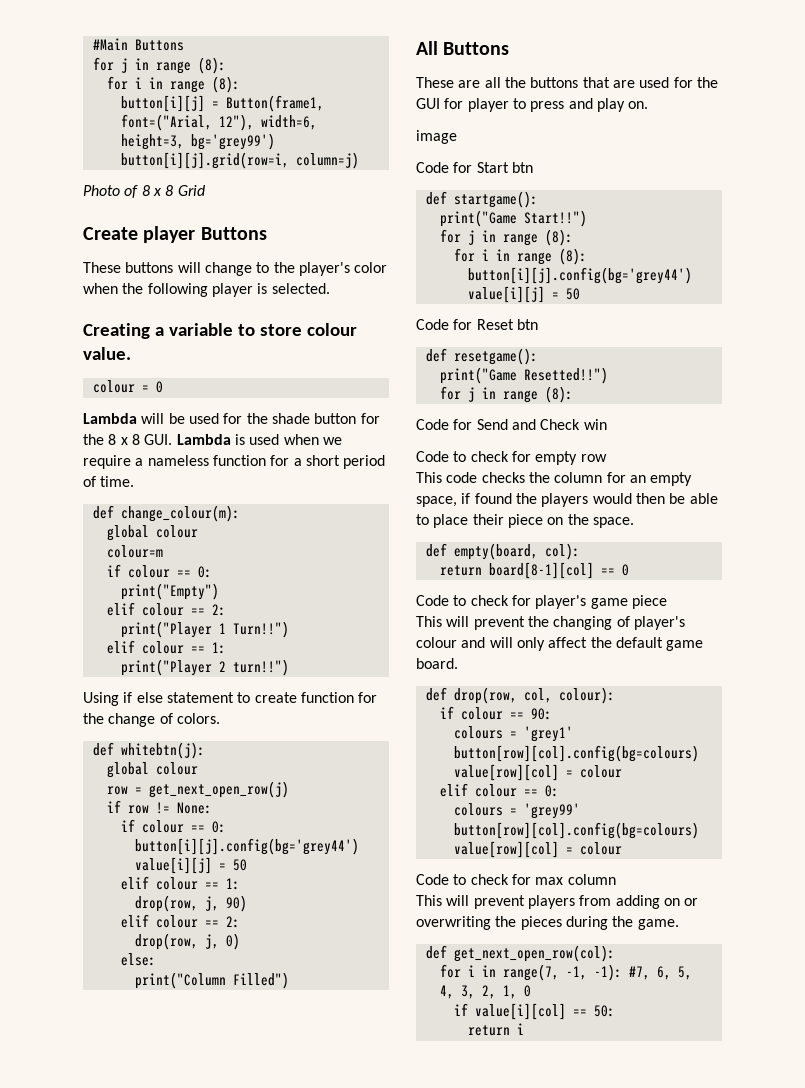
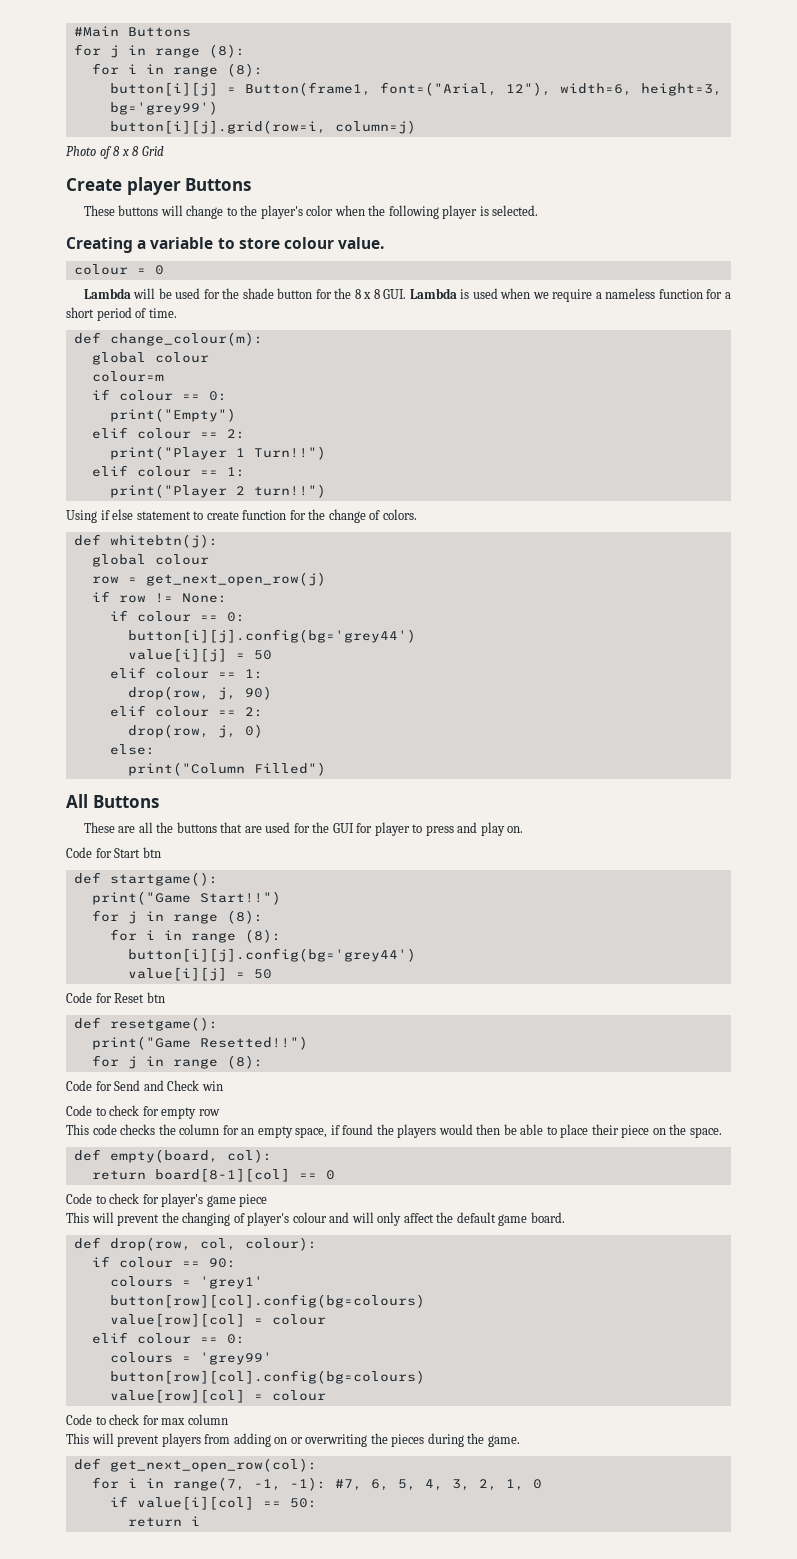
[416,130,457,144] // image -> (524, 829) none

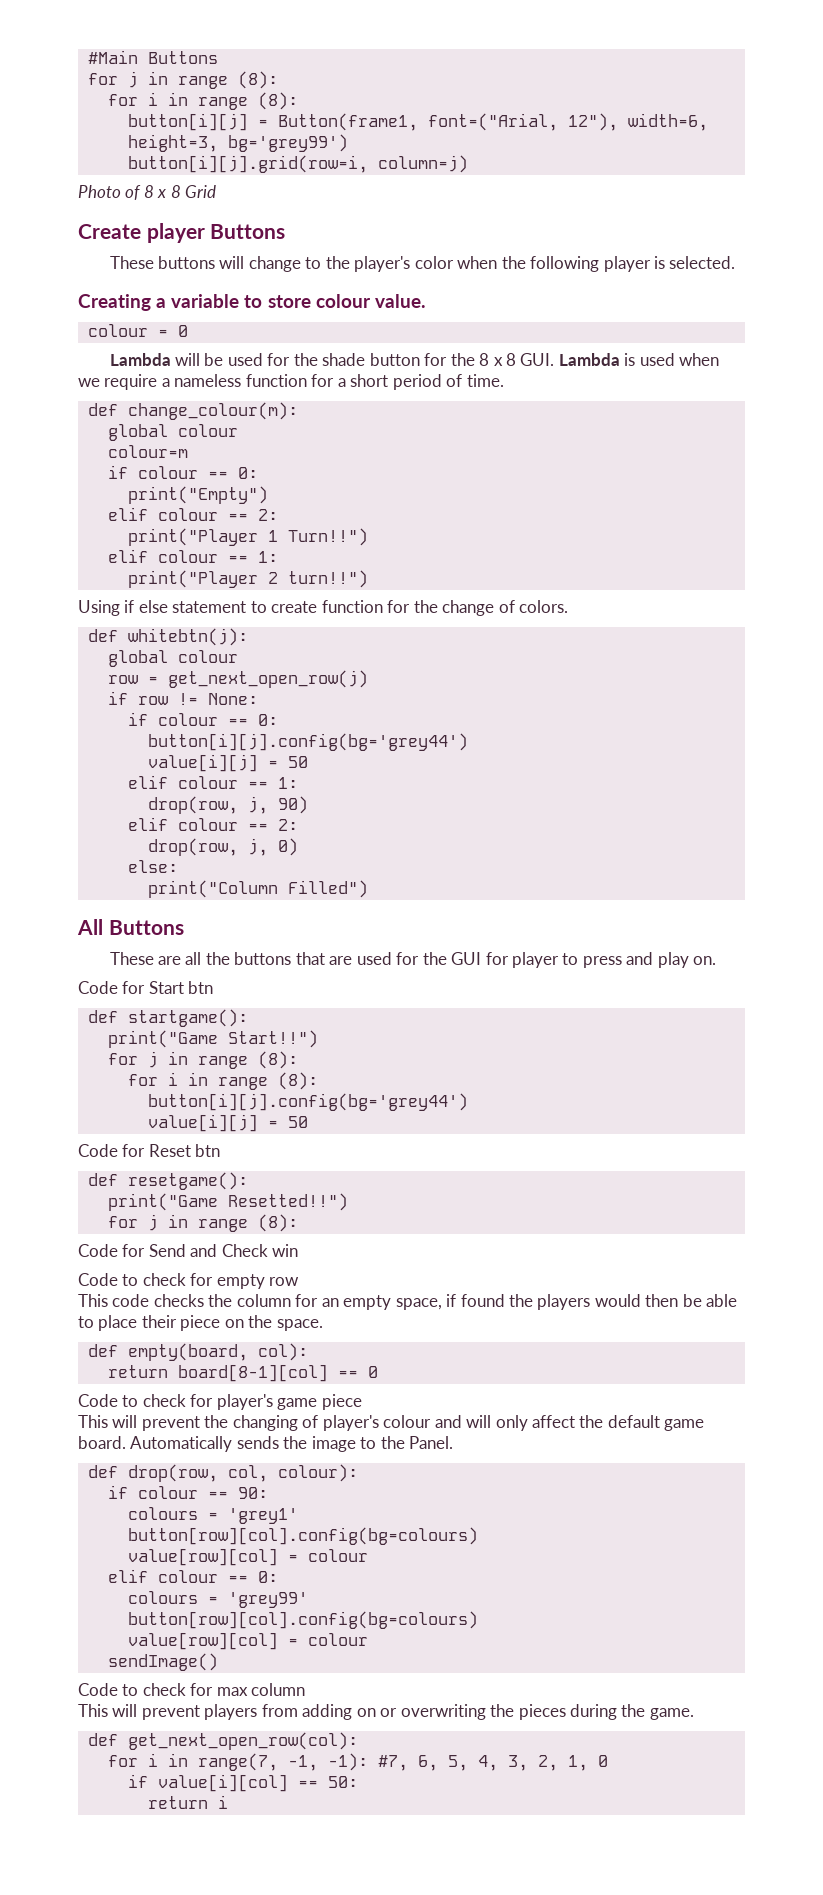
(565, 1217) none -> [130,1436,454,1452] Automatically sends the image to the Panel.
(326, 1395) none -> [107,1653,218,1671] // sendImage()

